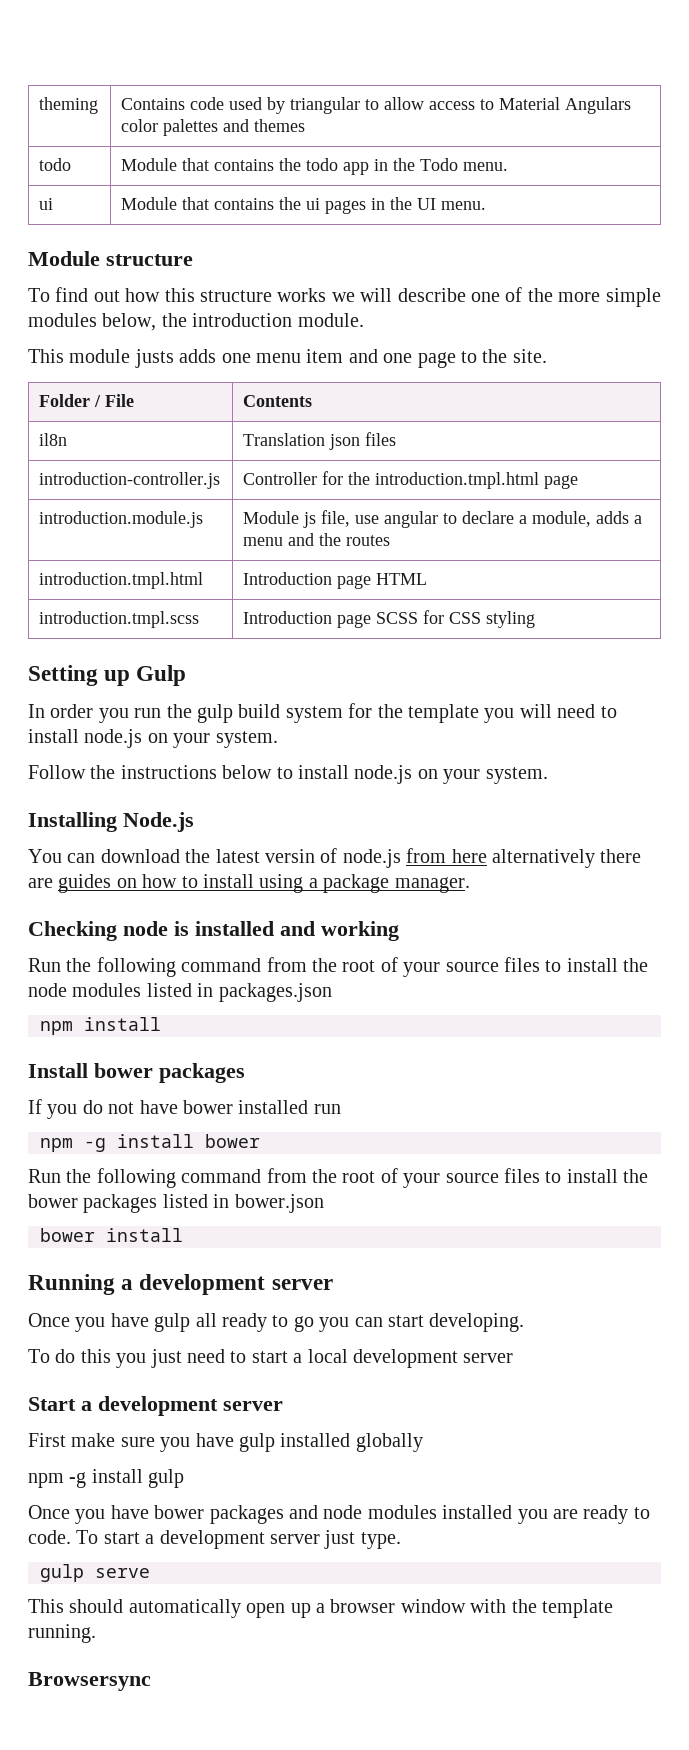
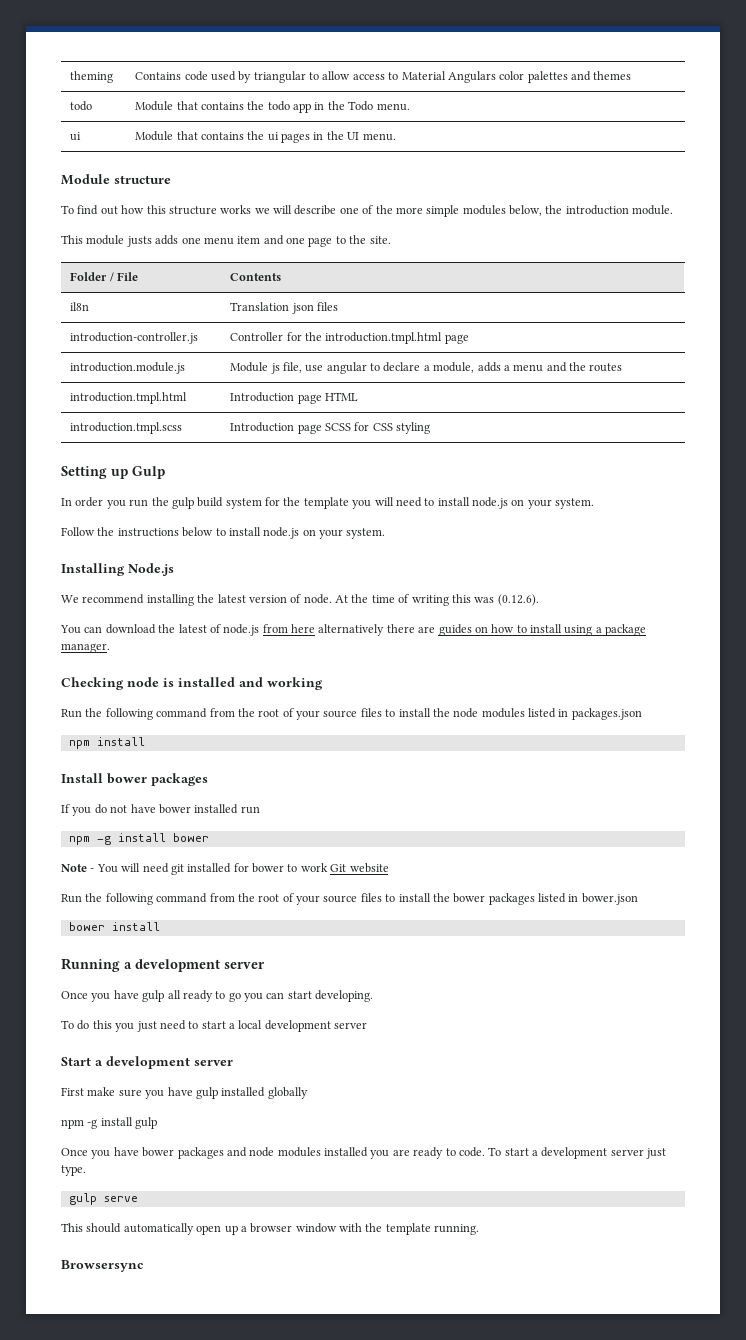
(194, 822) none -> [61,594,539,606] // We recommend installing the latest version of node. At the time of writing this was (0.12.6).
[265,849,315,863] versin -> (207, 628) none
(260, 1141) none -> [61,863,389,875] // Note - You will need git installed for bower to work Git website

